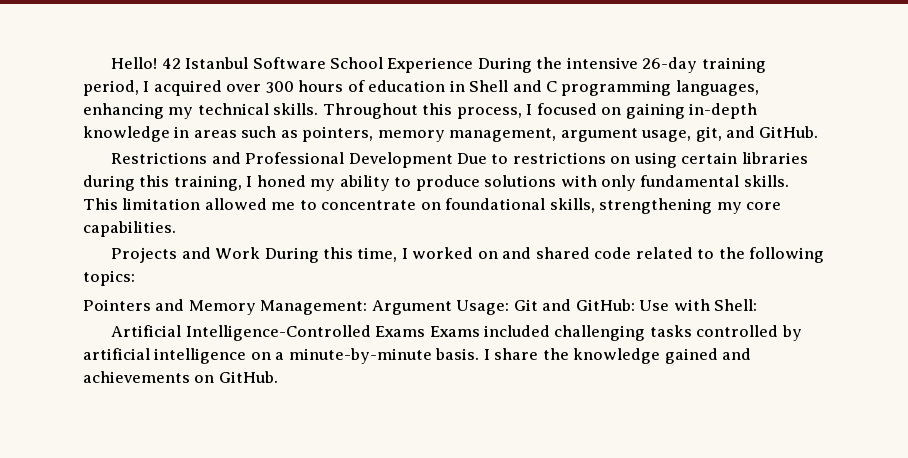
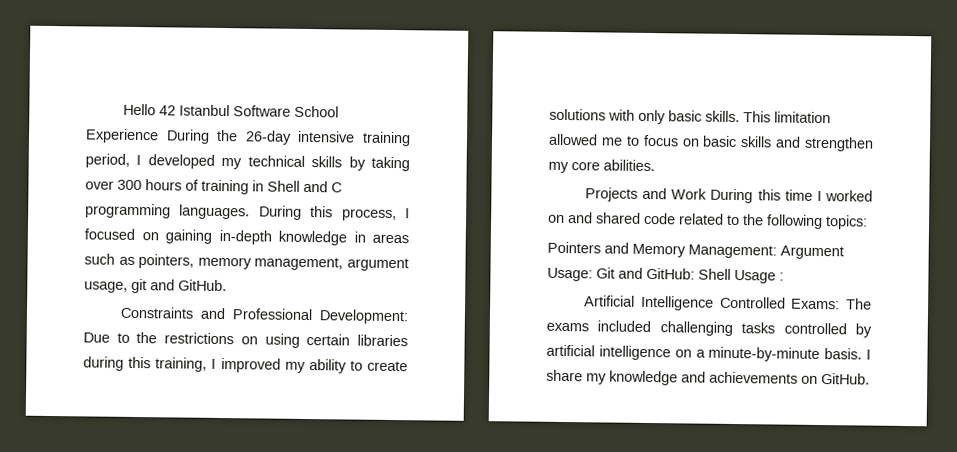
[111,57,158,69] Hello! -> [123,103,157,116] Hello
[566,57,698,73] intensive 26-day -> [244,130,356,145] 26-day intensive
[153,80,222,96] acquired -> [147,154,410,172] developed my technical skills by taking
[368,80,446,92] education -> [201,179,249,195] training
[675,80,759,96] [83,103,418,119] languages, enhancing my technical skills. Throughout -> [179,204,302,220] languages. During
[695,126,722,142] git, -> [131,278,147,294] git
[111,152,208,164] Restrictions -> [120,306,195,319] Constraints
[348,152,453,168] Development -> [319,309,409,325] Development:
(509, 159) none -> [136,332,158,344] the
[256,175,306,187] honed -> [220,357,281,373] improved
[415,175,480,191] produce -> [367,360,408,372] create
[640,175,740,187] fundamental -> [668,110,702,122] basic
[321,198,713,214] concentrate on foundational skills, strengthening -> [642,134,874,152] focus on basic skills and strengthen
[83,221,176,237] capabilities. -> [603,159,655,172] abilities.
[357,247,398,262] time, -> [784,189,813,201] time
[639,299,758,311] [111,325,480,341] Use with Shell: // Artificial Intelligence-Controlled Exams Exams -> [698,268,784,284] [584,295,872,311] [546,322,589,332] Shell Usage : // Artificial Intelligence Controlled Exams: The exams
[542,348,718,364] the knowledge gained -> [586,370,678,386] my knowledge

